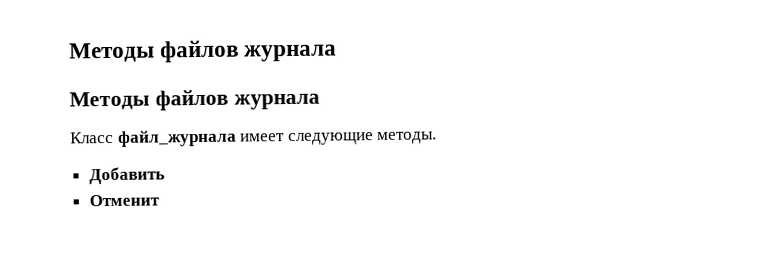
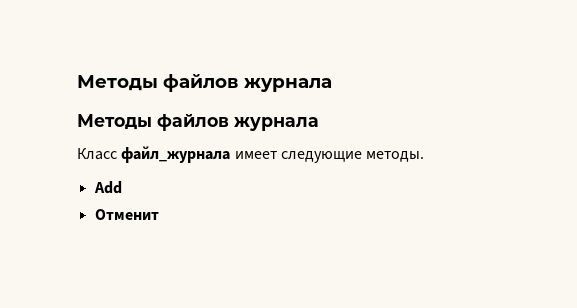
[88,166,165,185] Добавить -> [93,181,122,194] Add

